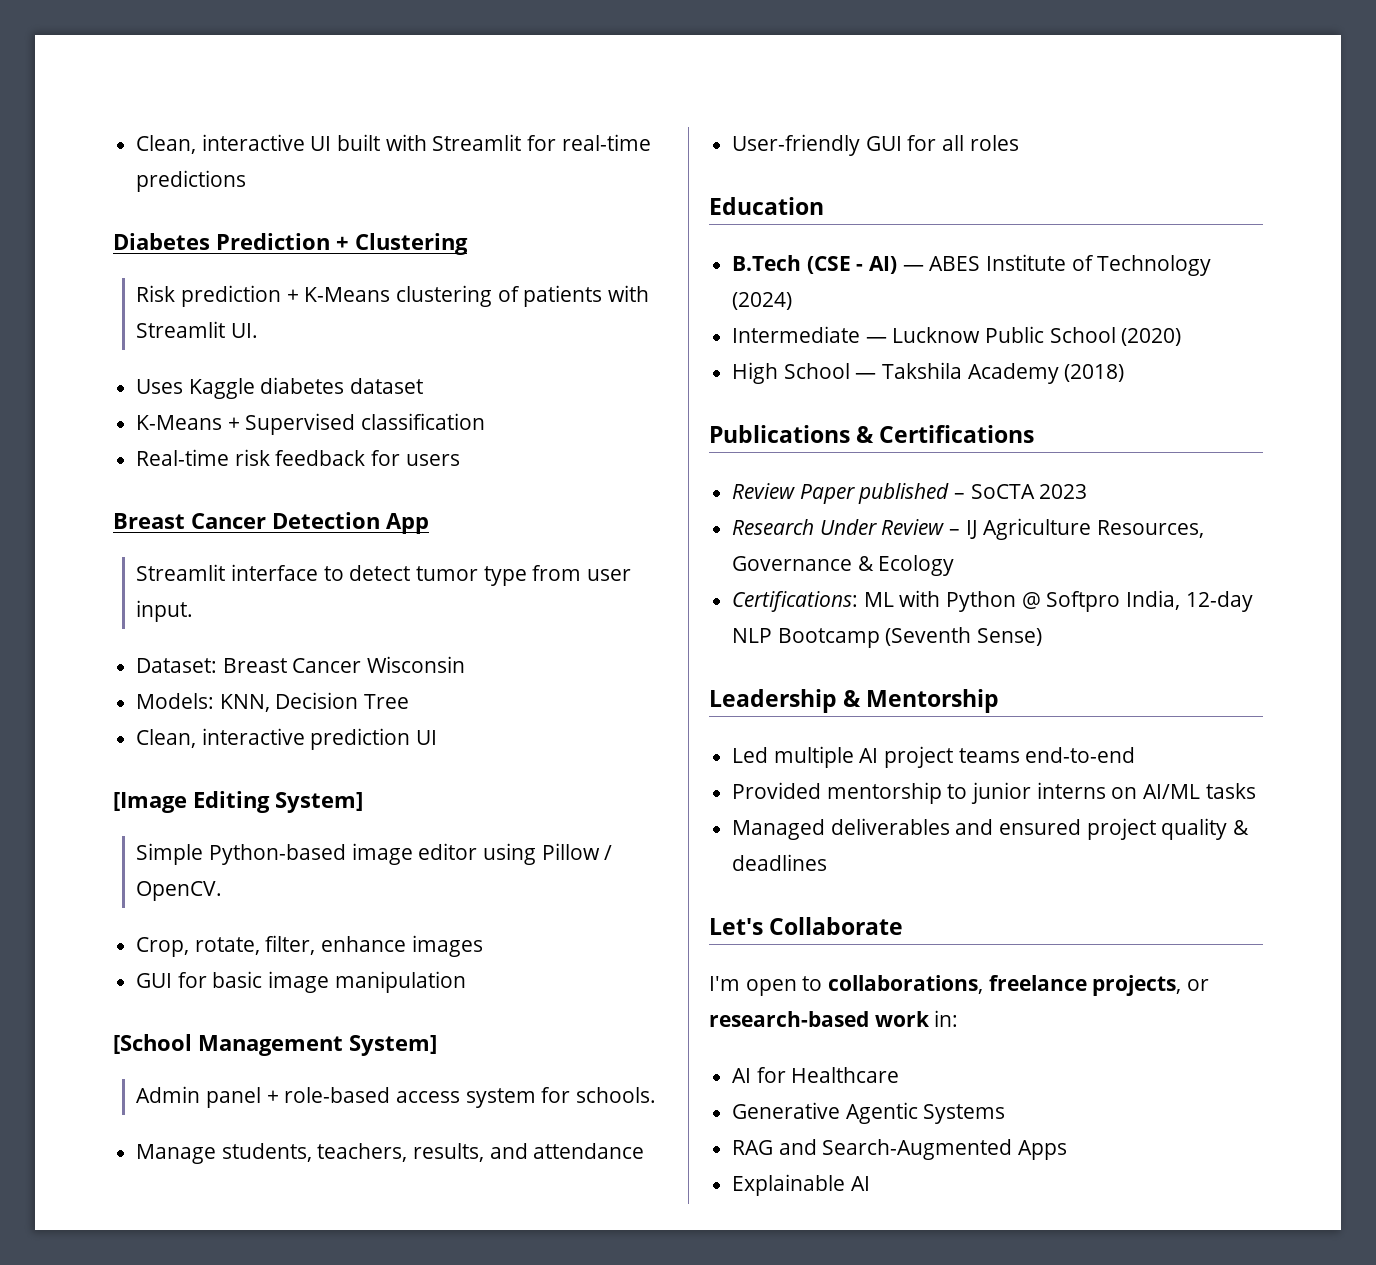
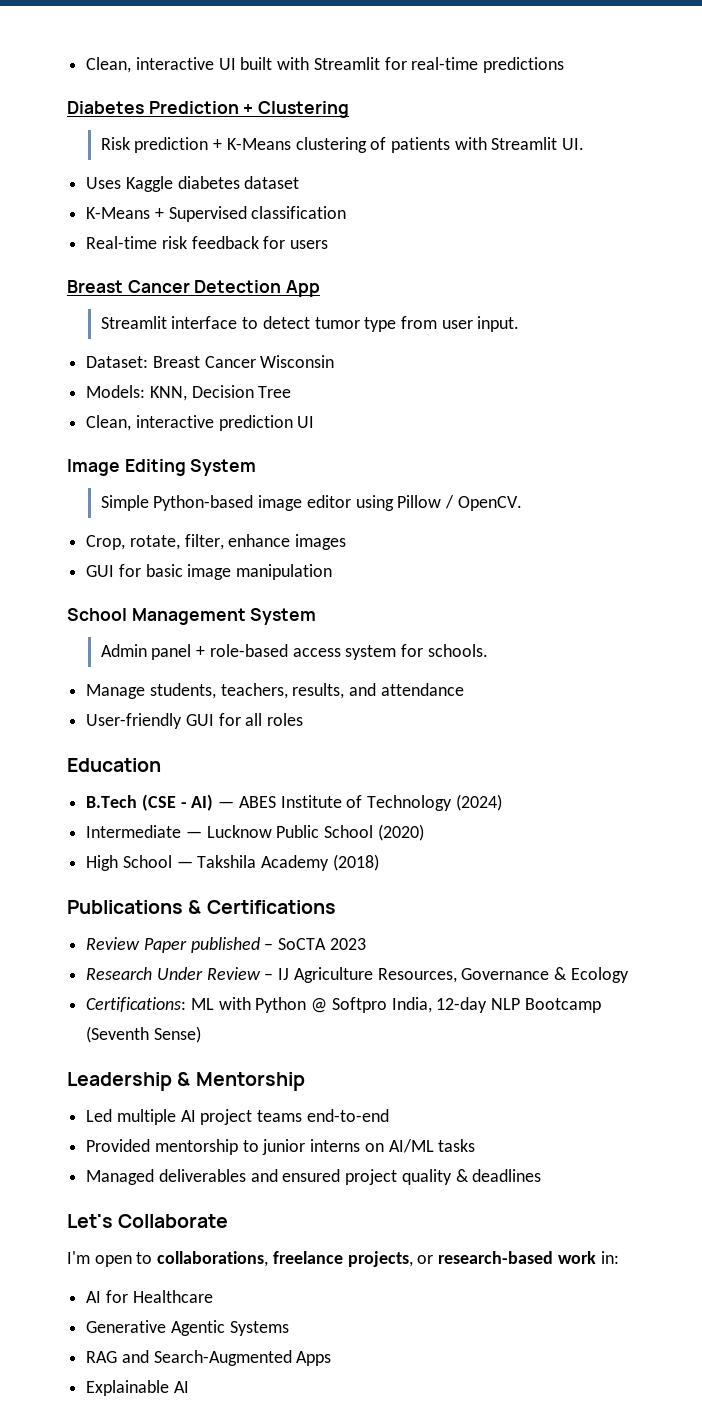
[113,791,363,813] [Image Editing System] -> [67,459,257,476] Image Editing System
[113,1034,437,1056] [School Management System] -> [67,608,317,625] School Management System

